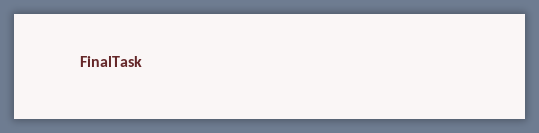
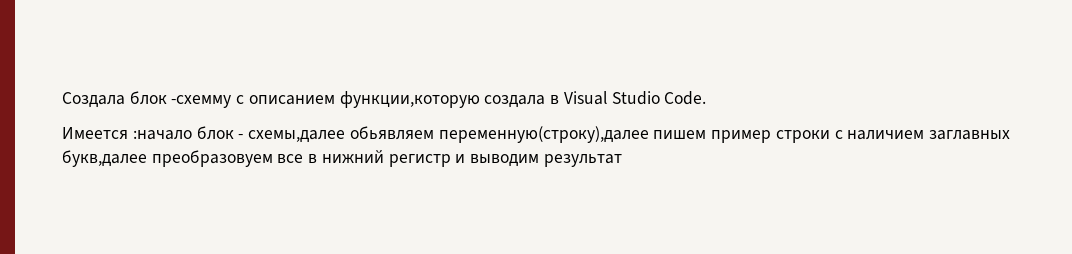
[80,56,142,67] FinalTask -> [62,91,707,108] [62,126,1010,143] [62,150,622,167] Создала блок -схемму с описанием функции,которую создала в Visual Studio Code. // Имеется :начало блок - схемы,далее обьявляем переменную(строку),далее пишем пример строки с наличием заглавных букв,далее преобразовуем все в нижний регистр и выводим результат

